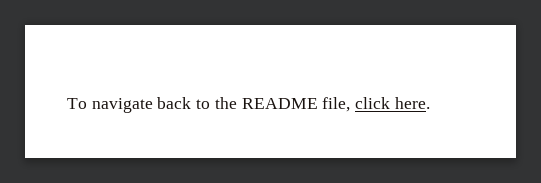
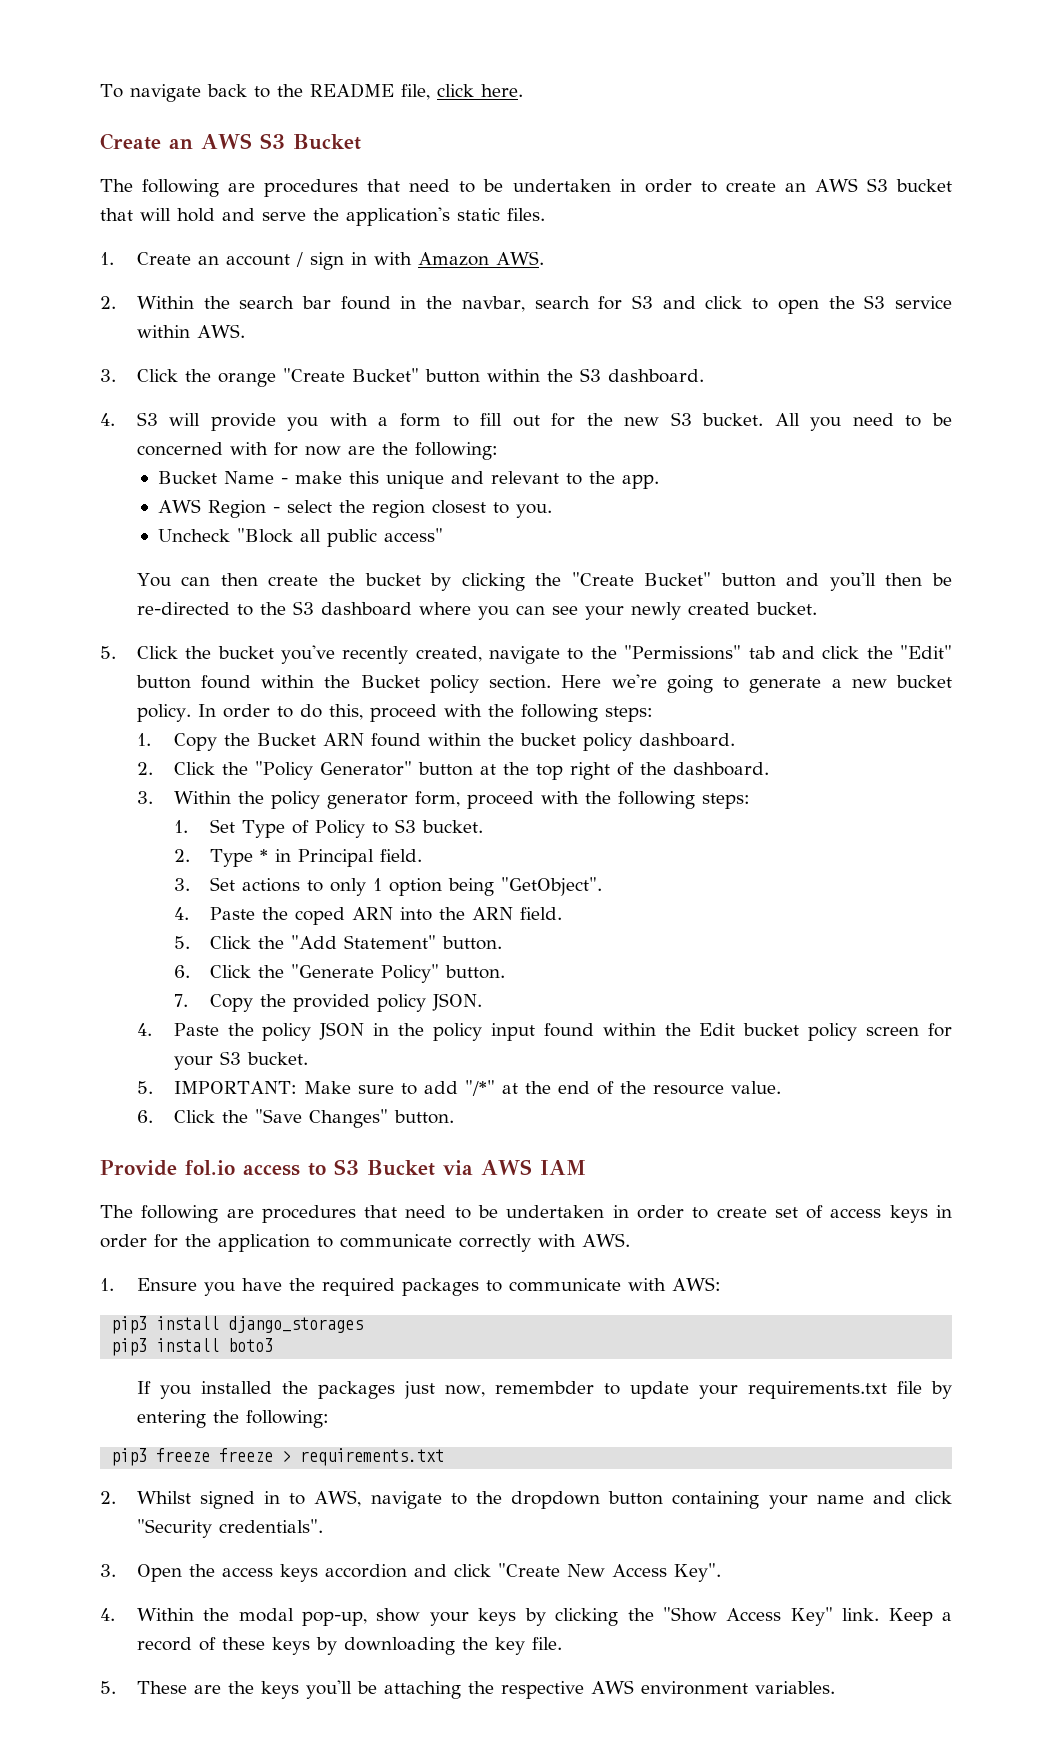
(430, 103) none -> [100,133,361,150] [100,178,952,197] [100,207,545,226] [100,251,544,270] [100,295,952,314] [136,324,245,338] [100,368,704,387] [100,412,952,431] [136,442,498,460] [157,471,659,489] [157,499,552,518] [157,528,443,547] [136,572,952,591] [136,601,817,620] [100,645,952,664] [135,674,952,693] [136,704,653,722] [136,733,735,751] [136,761,769,780] [136,791,750,809] [173,819,484,838] [173,849,423,867] [173,877,603,896] [173,907,563,925] [173,935,503,950] [173,964,506,983] [173,993,483,1012] [136,1022,953,1041] [173,1051,308,1070] [136,1080,781,1096] [136,1109,454,1128] [100,1159,586,1176] [100,1205,952,1223] [100,1233,630,1252] [100,1277,721,1296] [111,1316,364,1334] [111,1338,274,1356] [136,1381,953,1399] [136,1410,329,1428] [111,1448,445,1466] [100,1490,952,1509] [136,1519,323,1538] [100,1563,721,1582] [100,1607,952,1626] [136,1637,562,1655] [100,1680,835,1699] // Create an AWS S3 Bucket // The following are procedures that need to be undertaken in order to create an AWS S3 bucket that will hold and serve the application's static files. // 1. Create an account / sign in with Amazon AWS. // 2. Within the search bar found in the navbar, search for S3 and click to open the S3 service within AWS. // 3. Click the orange "Create Bucket" button within the S3 dashboard. // 4. S3 will provide you with a form to fill out for the new S3 bucket. All you need to be concerned with for now are the following: // Bucket Name - make this unique and relevant to the app. // AWS Region - select the region closest to you. // Uncheck "Block all public access" // You can then create the bucket by clicking the "Create Bucket" button and you'll then be re-directed to the S3 dashboard where you can see your newly created bucket. // 5. Click the bucket you've recently created, navigate to the "Permissions" tab and click the "Edit" button found within the Bucket policy section. Here we're going to generate a new bucket policy. In order to do this, proceed with the following steps: // 1. Copy the Bucket ARN found within the bucket policy dashboard. // 2. Click the "Policy Generator" button at the top right of the dashboard. // 3. Within the policy generator form, proceed with the following steps: // 1. Set Type of Policy to S3 bucket. // 2. Type * in Principal field. // 3. Set actions to only 1 option being "GetObject". // 4. Paste the coped ARN into the ARN field. // 5. Click the "Add Statement" button. // 6. Click the "Generate Policy" button. // 7. Copy the provided policy JSON. // 4. Paste the policy JSON in the policy input found within the Edit bucket policy screen for your S3 bucket. // 5. IMPORTANT: Make sure to add "/*" at the end of the resource value. // 6. Click the "Save Changes" button. // Provide fol.io access to S3 Bucket via AWS IAM // The following are procedures that need to be undertaken in order to create set of access keys in order for the application to communicate correctly with AWS. // 1. Ensure you have the required packages to communicate with AWS: // pip3 install django_storages // pip3 install boto3 // If you installed the packages just now, remembder to update your requirements.txt file by entering the following: // pip3 freeze freeze > requirements.txt // 2. Whilst signed in to AWS, navigate to the dropdown button containing your name and click "Security credentials". // 3. Open the access keys accordion and click "Create New Access Key". // 4. Within the modal pop-up, show your keys by clicking the "Show Access Key" link. Keep a record of these keys by downloading the key file. // 5. These are the keys you'll be attaching the respective AWS environment variables.

